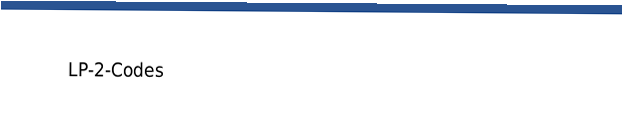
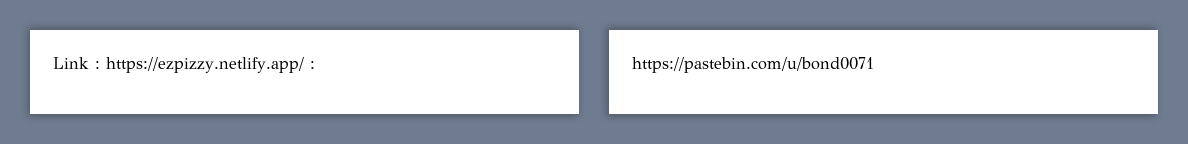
[67,61,164,78] LP-2-Codes -> [53,57,874,73] Link : https://ezpizzy.netlify.app/ : https://pastebin.com/u/bond0071

